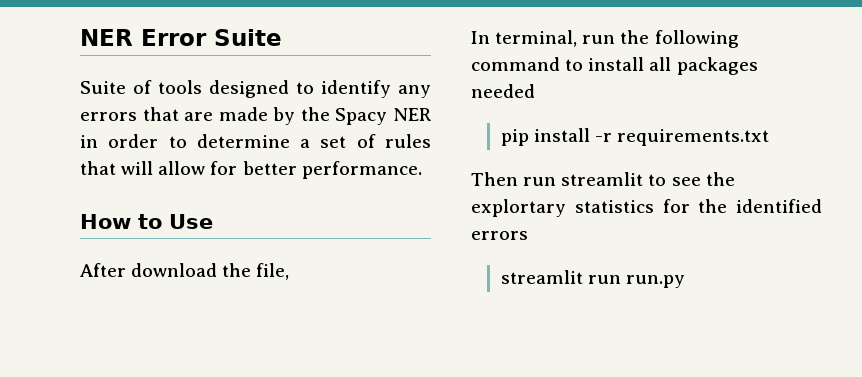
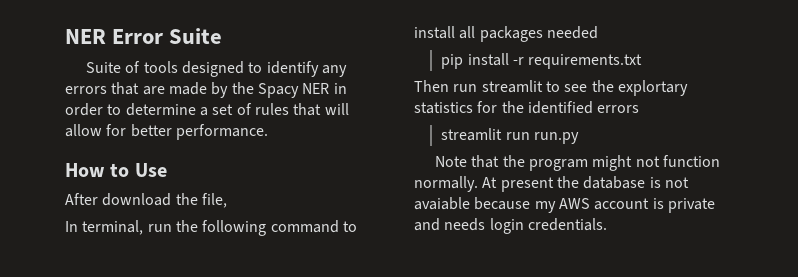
(685, 281) none -> [435,155,720,171] [414,176,689,192] [414,197,715,213] [414,218,607,234] // Note that the program might not function normally. At present the database is not avaiable because my AWS account is private and needs login credentials.

